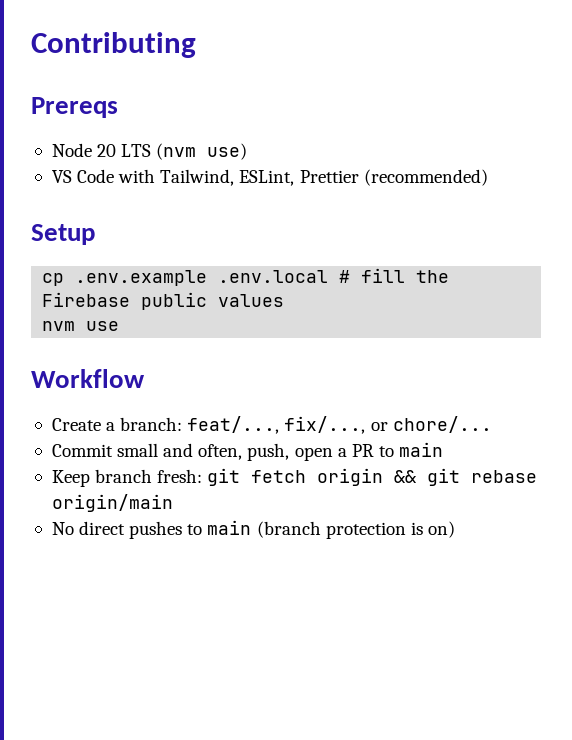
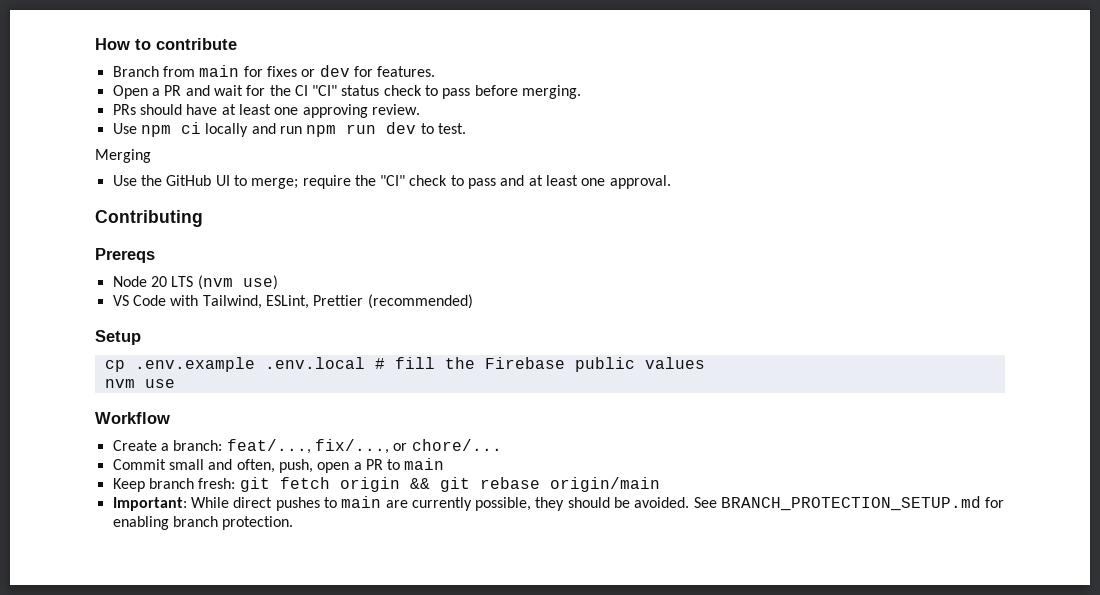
(31, 45) none -> [95,38,237,50] [112,65,436,77] [112,85,582,99] [112,104,420,118] [112,122,466,137] [95,149,151,163] [112,175,671,189] How to contribute // Branch from main for fixes or dev for features. // Open a PR and wait for the CI "CI" status check to pass before merging. // PRs should have at least one approving review. // Use npm ci locally and run npm run dev to test. // Merging // Use the GitHub UI to merge; require the "CI" check to pass and at least one approval. //
[51,522,74,535] No -> [112,497,229,511] Important: While
[256,521,455,539] (branch protection is on) -> [385,496,1005,511] [112,516,294,530] are currently possible, they should be avoided. See BRANCH_PROTECTION_SETUP.md for enabling branch protection.

